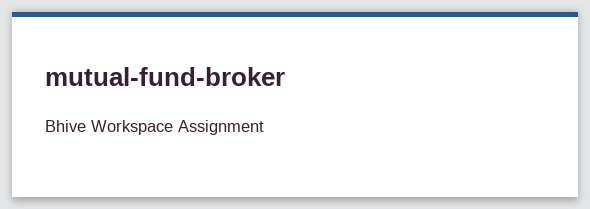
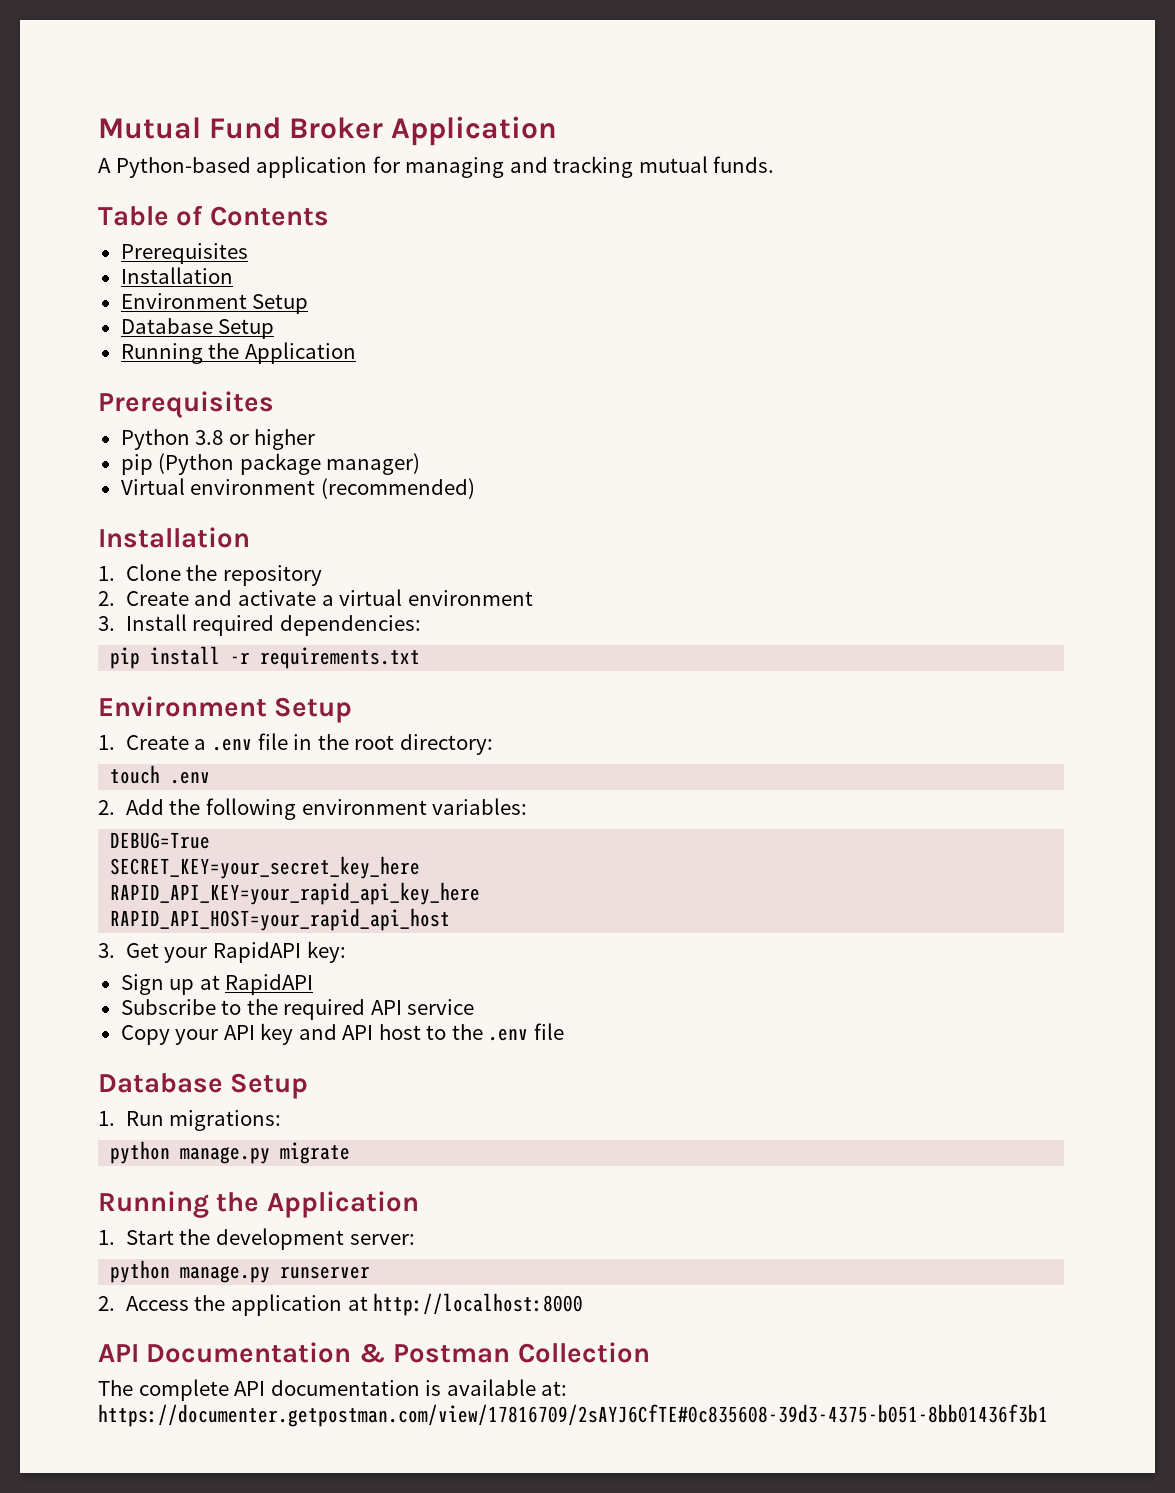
[45,67,285,86] [45,120,264,135] mutual-fund-broker // Bhive Workspace Assignment -> [98,116,558,146] [98,156,775,178] [98,205,329,226] [120,243,248,264] [120,267,233,284] [120,293,309,314] [120,318,275,339] [120,342,356,364] [98,391,274,418] [120,429,316,450] [120,453,421,475] [120,478,475,499] [98,527,250,548] [98,564,322,586] [98,589,533,606] [98,614,421,636] [110,646,421,669] [98,696,353,723] [98,733,493,755] [110,765,211,784] [98,798,528,820] [110,832,211,849] [110,856,421,879] [110,882,481,905] [110,908,451,931] [98,941,346,963] [120,974,314,995] [120,999,475,1020] [120,1023,564,1045] [98,1073,309,1099] [98,1110,282,1131] [110,1141,351,1164] [98,1191,419,1218] [98,1228,415,1250] [110,1260,371,1283] [98,1293,584,1316] [98,1342,650,1363] [98,1379,568,1401] [98,1404,1048,1427] Mutual Fund Broker Application // A Python-based application for managing and tracking mutual funds. // Table of Contents // Prerequisites // Installation // Environment Setup // Database Setup // Running the Application // Prerequisites // Python 3.8 or higher // pip (Python package manager) // Virtual environment (recommended) // Installation // 1. Clone the repository // 2. Create and activate a virtual environment // 3. Install required dependencies: // pip install -r requirements.txt // Environment Setup // 1. Create a .env file in the root directory: // touch .env // 2. Add the following environment variables: // DEBUG=True // SECRET_KEY=your_secret_key_here // RAPID_API_KEY=your_rapid_api_key_here // RAPID_API_HOST=your_rapid_api_host // 3. Get your RapidAPI key: // Sign up at RapidAPI // Subscribe to the required API service // Copy your API key and API host to the .env file // Database Setup // 1. Run migrations: // python manage.py migrate // Running the Application // 1. Start the development server: // python manage.py runserver // 2. Access the application at http://localhost:8000 // API Documentation & Postman Collection // The complete API documentation is available at: https://documenter.getpostman.com/view/17816709/2sAYJ6CfTE#0c835608-39d3-4375-b051-8bb01436f3b1

